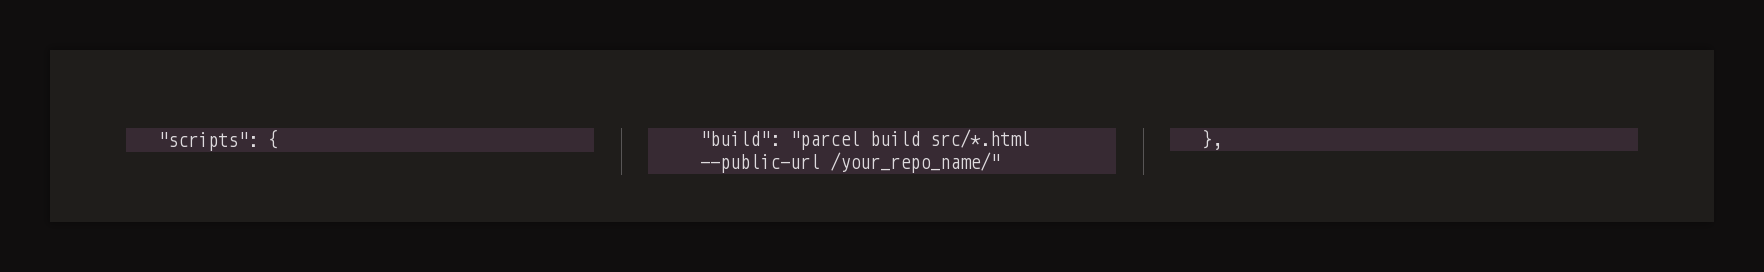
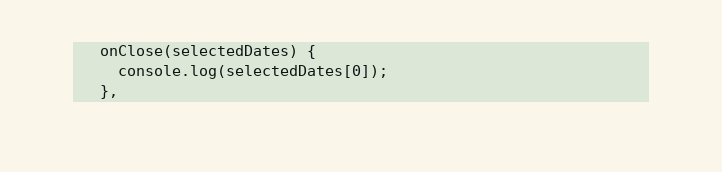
[158,132,259,151] "scripts": -> [100,45,298,58] onClose(selectedDates)
[700,129,1031,150] [700,152,1001,173] "build": "parcel build src/*.html --public-url /your_repo_name/" -> [118,65,388,79] console.log(selectedDates[0]);

